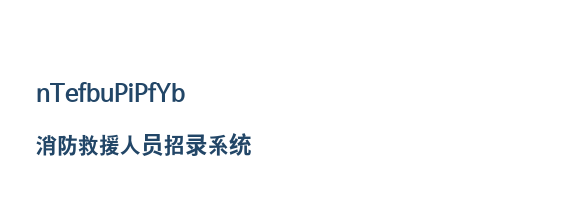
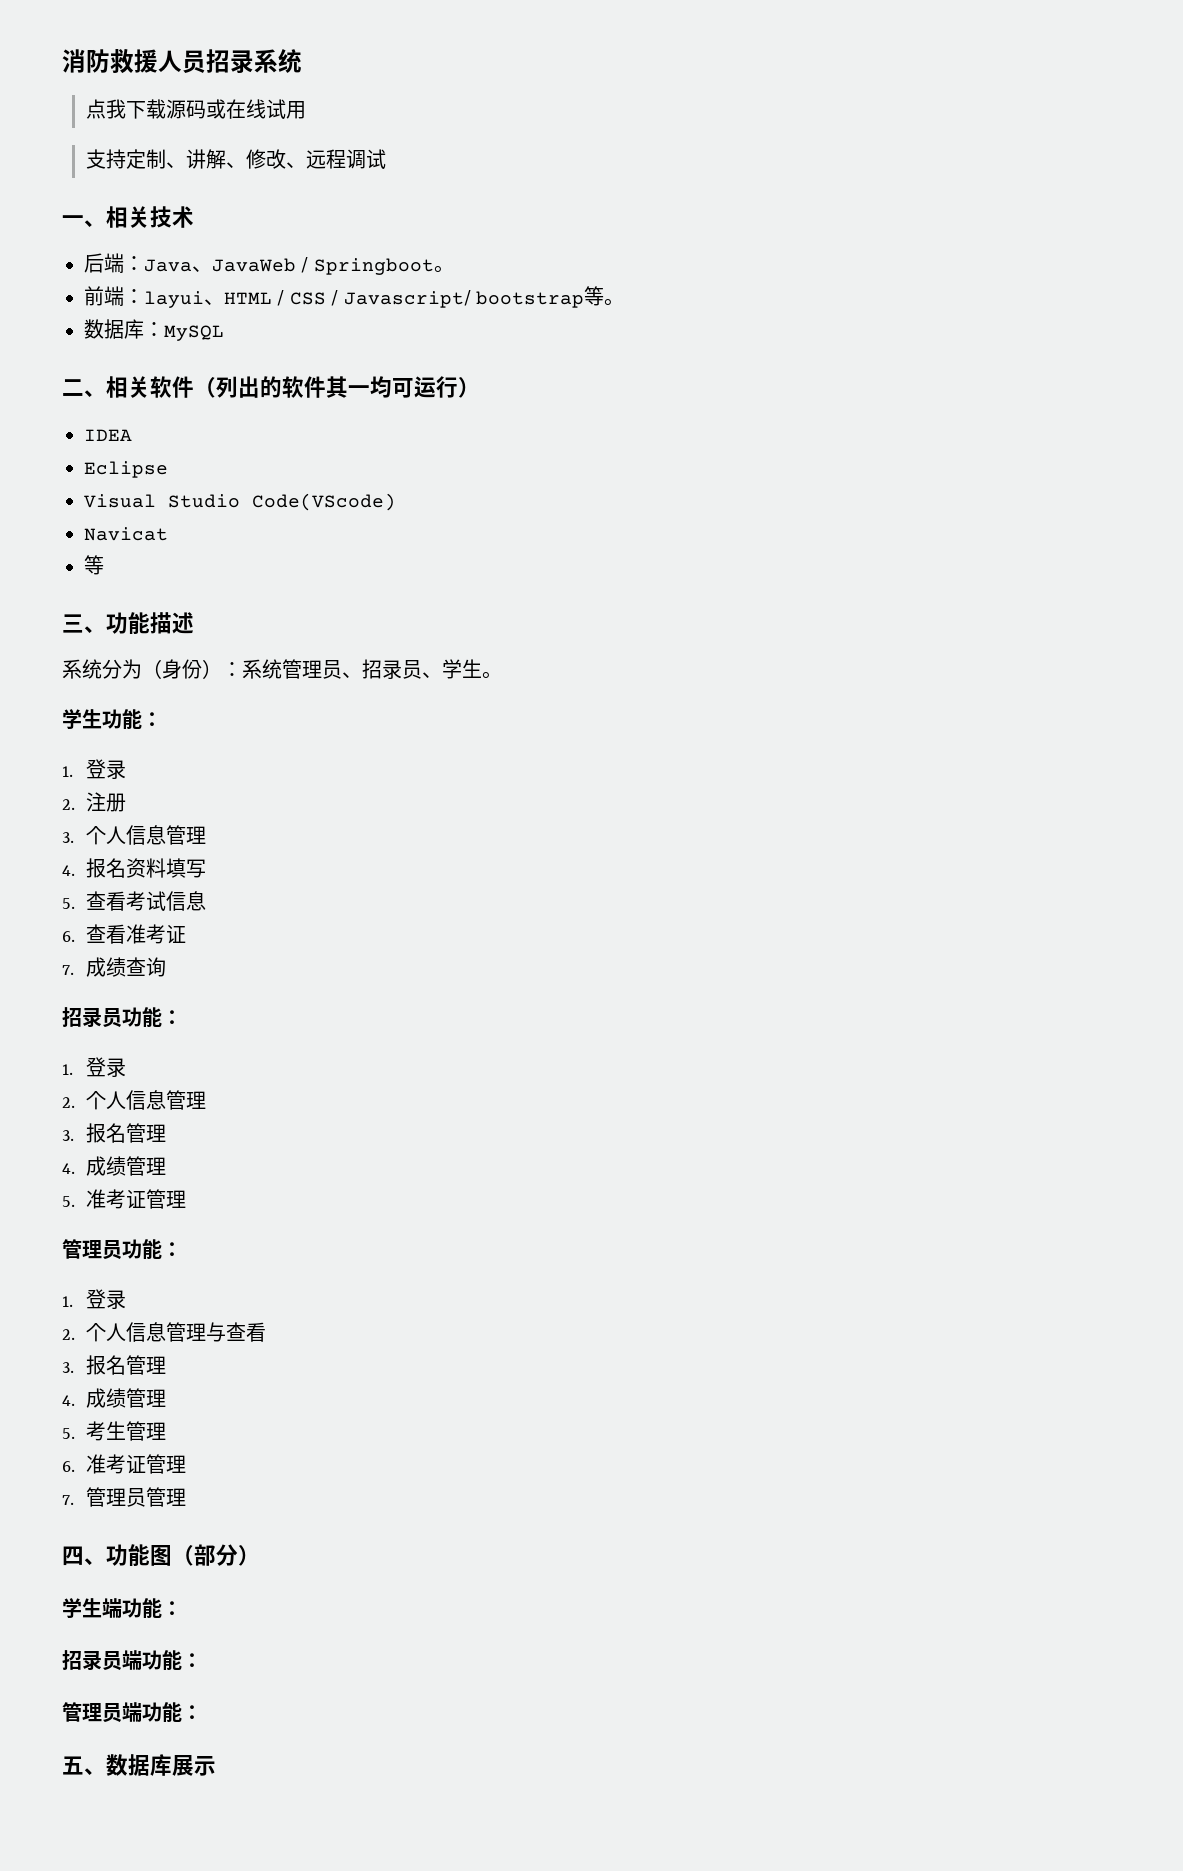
[36,82,185,102] nTefbuPiPfYb // -> (62, 61) none
(252, 144) none -> [85,99,306,119] [85,149,386,169] [62,206,194,228] [84,253,454,275] [84,286,624,308] [84,319,224,341] [62,376,480,398] [84,429,132,441] [84,461,168,478] [84,493,396,511] [84,527,168,541] [84,555,104,575] [62,612,194,634] [62,659,502,679] [62,709,162,729] [62,759,126,779] [62,792,126,812] [62,825,206,845] [62,858,206,878] [62,891,206,911] [62,924,186,944] [62,957,166,977] [62,1007,182,1028] [62,1057,126,1077] [62,1090,206,1110] [62,1123,166,1143] [62,1156,166,1176] [62,1189,186,1209] [62,1239,182,1260] [62,1289,126,1309] [62,1322,266,1342] [62,1355,166,1375] [62,1388,166,1408] [62,1421,166,1441] [62,1454,186,1474] [62,1487,186,1507] [62,1544,260,1566] [62,1598,182,1618] [62,1650,202,1671] [62,1702,202,1723] [62,1754,216,1776] // 点我下载源码或在线试用 // 支持定制、讲解、修改、远程调试 // 一、相关技术 // 后端：Java、JavaWeb / Springboot。 // 前端：layui、HTML / CSS / Javascript/ bootstrap等。 // 数据库：MySQL // 二、相关软件（列出的软件其一均可运行） // IDEA // Eclipse // Visual Studio Code(VScode) // Navicat // 等 // 三、功能描述 // 系统分为（身份）：系统管理员、招录员、学生。 // 学生功能： // 1.登录 // 2.注册 // 3.个人信息管理 // 4.报名资料填写 // 5.查看考试信息 // 6.查看准考证 // 7.成绩查询 // 招录员功能： // 1.登录 // 2.个人信息管理 // 3.报名管理 // 4.成绩管理 // 5.准考证管理 // 管理员功能： // 1.登录 // 2.个人信息管理与查看 // 3.报名管理 // 4.成绩管理 // 5.考生管理 // 6.准考证管理 // 7.管理员管理 // 四、功能图（部分） // 学生端功能： // 招录员端功能： // 管理员端功能： // 五、数据库展示

